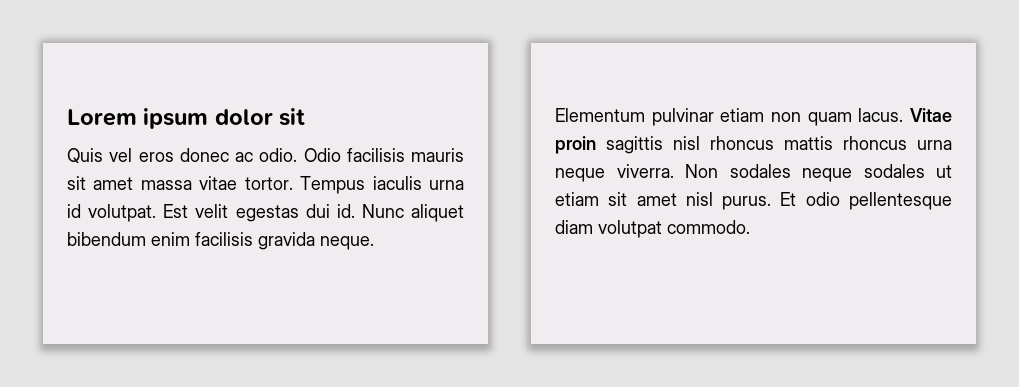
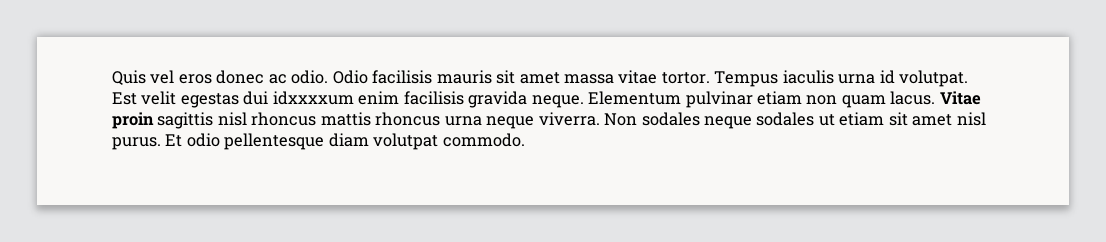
[67,108,306,129] Lorem ipsum dolor sit // -> (112, 77) none
[336,204,464,222] [67,232,146,246] id. Nunc aliquet bibendum -> [272,91,354,105] idxxxxum

